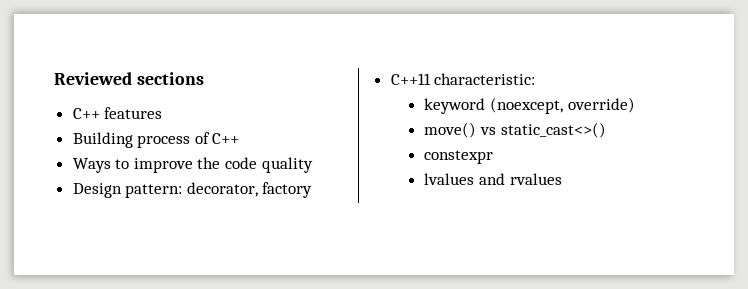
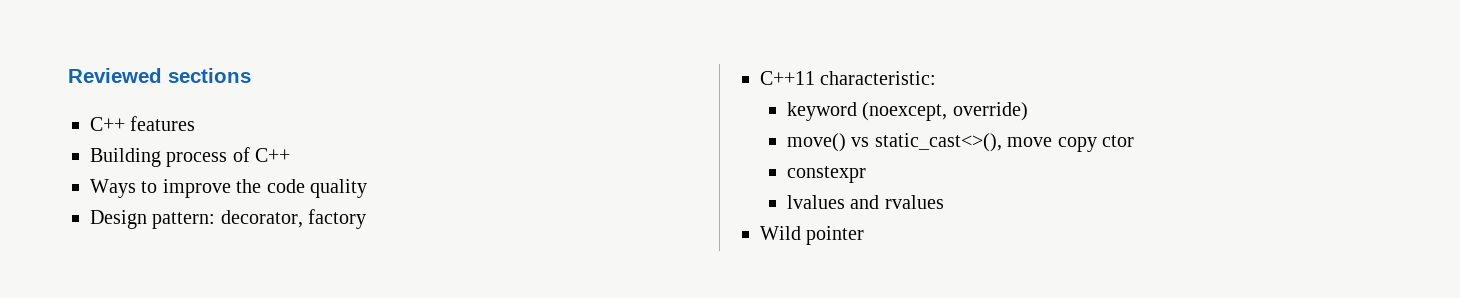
[500,122,606,138] static_cast<>() -> [874,133,1135,152] static_cast<>(), move copy ctor
(562, 179) none -> [760,226,865,245] // Wild pointer

